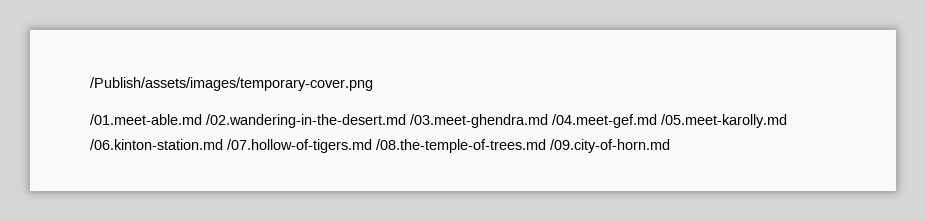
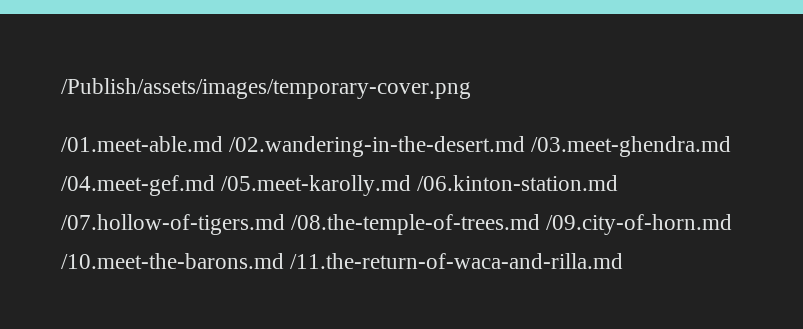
(670, 146) none -> [61,253,624,269] /10.meet-the-barons.md /11.the-return-of-waca-and-rilla.md

